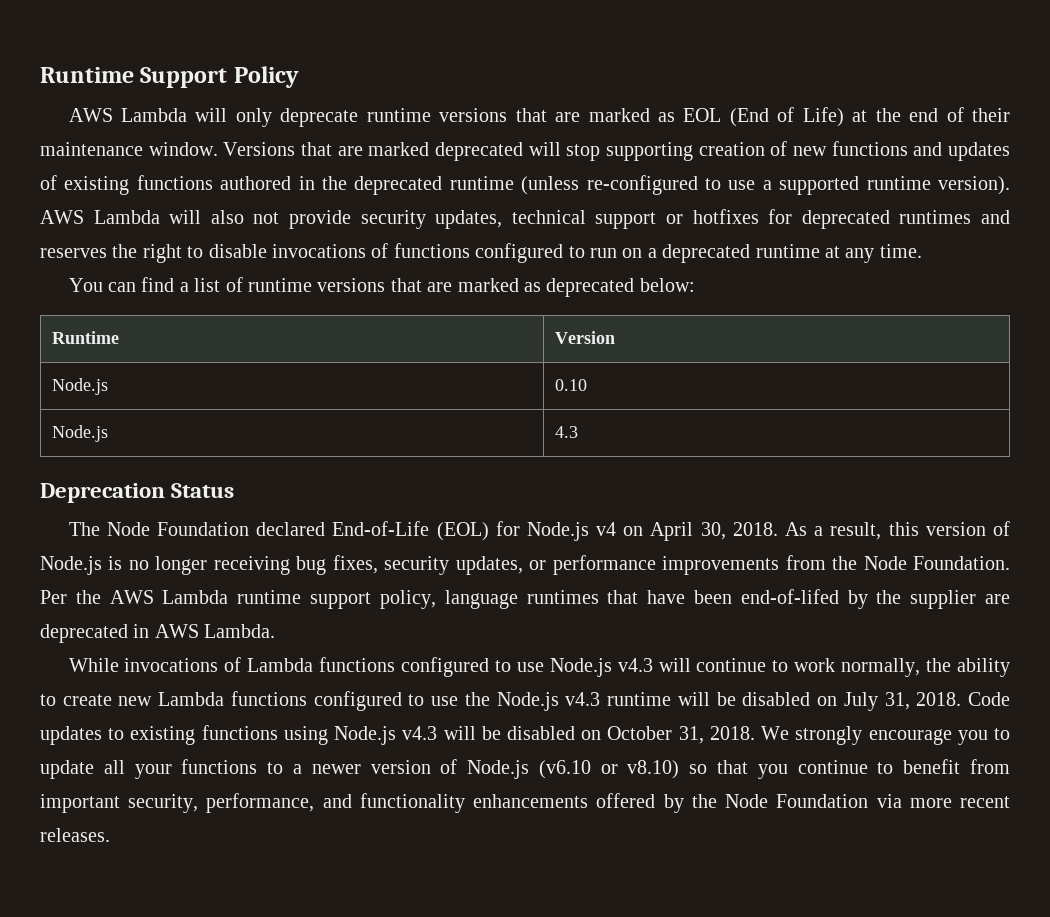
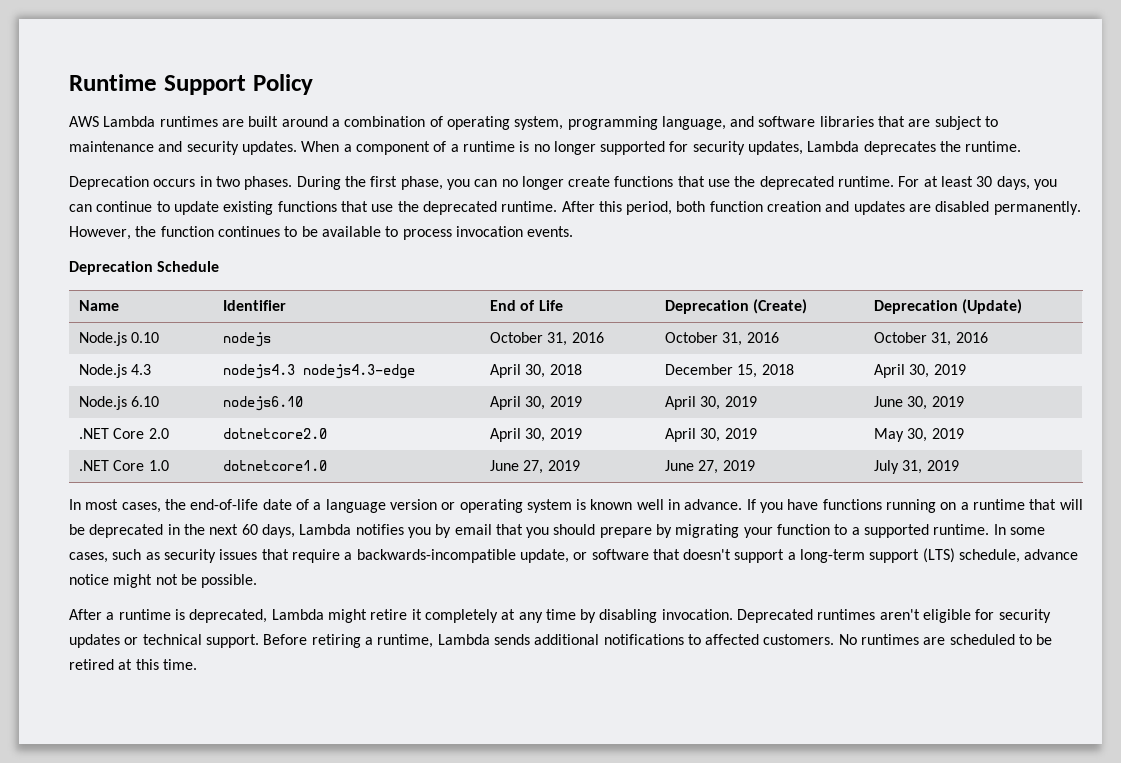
[195,107,1011,127] [40,141,1010,161] [40,175,1010,195] [40,209,1011,229] [40,243,922,263] [68,277,695,297] [51,331,119,344] [554,331,615,344] [51,378,108,395] [554,379,587,391] [51,425,108,442] [554,426,578,438] [40,483,235,503] [68,521,1011,541] [40,555,1010,575] [40,589,1010,609] [40,624,276,643] [68,657,1010,677] [40,691,1010,711] [40,725,1010,745] [40,759,1010,779] [40,793,1011,813] [40,828,110,842] will only deprecate runtime versions that are marked as EOL (End of Life) at the end of their maintenance window. Versions that are marked deprecated will stop supporting creation of new functions and updates of existing functions authored in the deprecated runtime (unless re-configured to use a supported runtime version). AWS Lambda will also not provide security updates, technical support or hotfixes for deprecated runtimes and reserves the right to disable invocations of functions configured to run on a deprecated runtime at any time. // You can find a list of runtime versions that are marked as deprecated below: // Runtime | Version // Node.js | 0.10 // Node.js | 4.3 // Deprecation Status // The Node Foundation declared End-of-Life (EOL) for Node.js v4 on April 30, 2018. As a result, this version of Node.js is no longer receiving bug fixes, security updates, or performance improvements from the Node Foundation. Per the AWS Lambda runtime support policy, language runtimes that have been end-of-lifed by the supplier are deprecated in AWS Lambda. // While invocations of Lambda functions configured to use Node.js v4.3 will continue to work normally, the ability to create new Lambda functions configured to use the Node.js v4.3 runtime will be disabled on July 31, 2018. Code updates to existing functions using Node.js v4.3 will be disabled on October 31, 2018. We strongly encourage you to update all your functions to a newer version of Node.js (v6.10 or v8.10) so that you continue to benefit from important security, performance, and functionality enhancements offered by the Node Foundation via more recent releases. -> [159,116,999,130] [69,141,1022,155] [69,176,1058,190] [69,201,1081,215] [69,226,574,240] [69,261,220,275] [79,300,120,311] [223,300,287,311] [490,300,563,311] [665,299,808,314] [874,299,1023,314] [79,332,160,346] [223,332,272,347] [490,332,604,346] [665,332,779,346] [874,332,988,346] [79,364,152,378] [223,364,416,379] [490,364,582,378] [665,364,794,378] [874,364,966,378] [79,396,160,410] [223,396,304,411] [490,396,582,410] [665,396,757,410] [874,396,964,410] [79,428,169,439] [223,428,328,439] [490,428,582,442] [665,428,757,442] [874,428,964,442] [79,460,169,471] [223,460,328,471] [490,460,580,474] [665,460,755,474] [874,460,959,474] [69,499,1083,513] [69,524,1046,538] [69,548,1079,563] [69,574,258,588] [69,609,1051,623] [69,634,1053,648] [69,659,197,670] runtimes are built around a combination of operating system, programming language, and software libraries that are subject to maintenance and security updates. When a component of a runtime is no longer supported for security updates, Lambda deprecates the runtime. // Deprecation occurs in two phases. During the first phase, you can no longer create functions that use the deprecated runtime. For at least 30 days, you can continue to update existing functions that use the deprecated runtime. After this period, both function creation and updates are disabled permanently. However, the function continues to be available to process invocation events. // Deprecation Schedule // Name | Identifier | End of Life | Deprecation (Create) | Deprecation (Update) // Node.js 0.10 | nodejs | October 31, 2016 | October 31, 2016 | October 31, 2016 // Node.js 4.3 | nodejs4.3 nodejs4.3-edge | April 30, 2018 | December 15, 2018 | April 30, 2019 // Node.js 6.10 | nodejs6.10 | April 30, 2019 | April 30, 2019 | June 30, 2019 // .NET Core 2.0 | dotnetcore2.0 | April 30, 2019 | April 30, 2019 | May 30, 2019 // .NET Core 1.0 | dotnetcore1.0 | June 27, 2019 | June 27, 2019 | July 31, 2019 // In most cases, the end-of-life date of a language version or operating system is known well in advance. If you have functions running on a runtime that will be deprecated in the next 60 days, Lambda notifies you by email that you should prepare by migrating your function to a supported runtime. In some cases, such as security issues that require a backwards-incompatible update, or software that doesn't support a long-term support (LTS) schedule, advance notice might not be possible. // After a runtime is deprecated, Lambda might retire it completely at any time by disabling invocation. Deprecated runtimes aren't eligible for security updates or technical support. Before retiring a runtime, Lambda sends additional notifications to affected customers. No runtimes are scheduled to be retired at this time.

